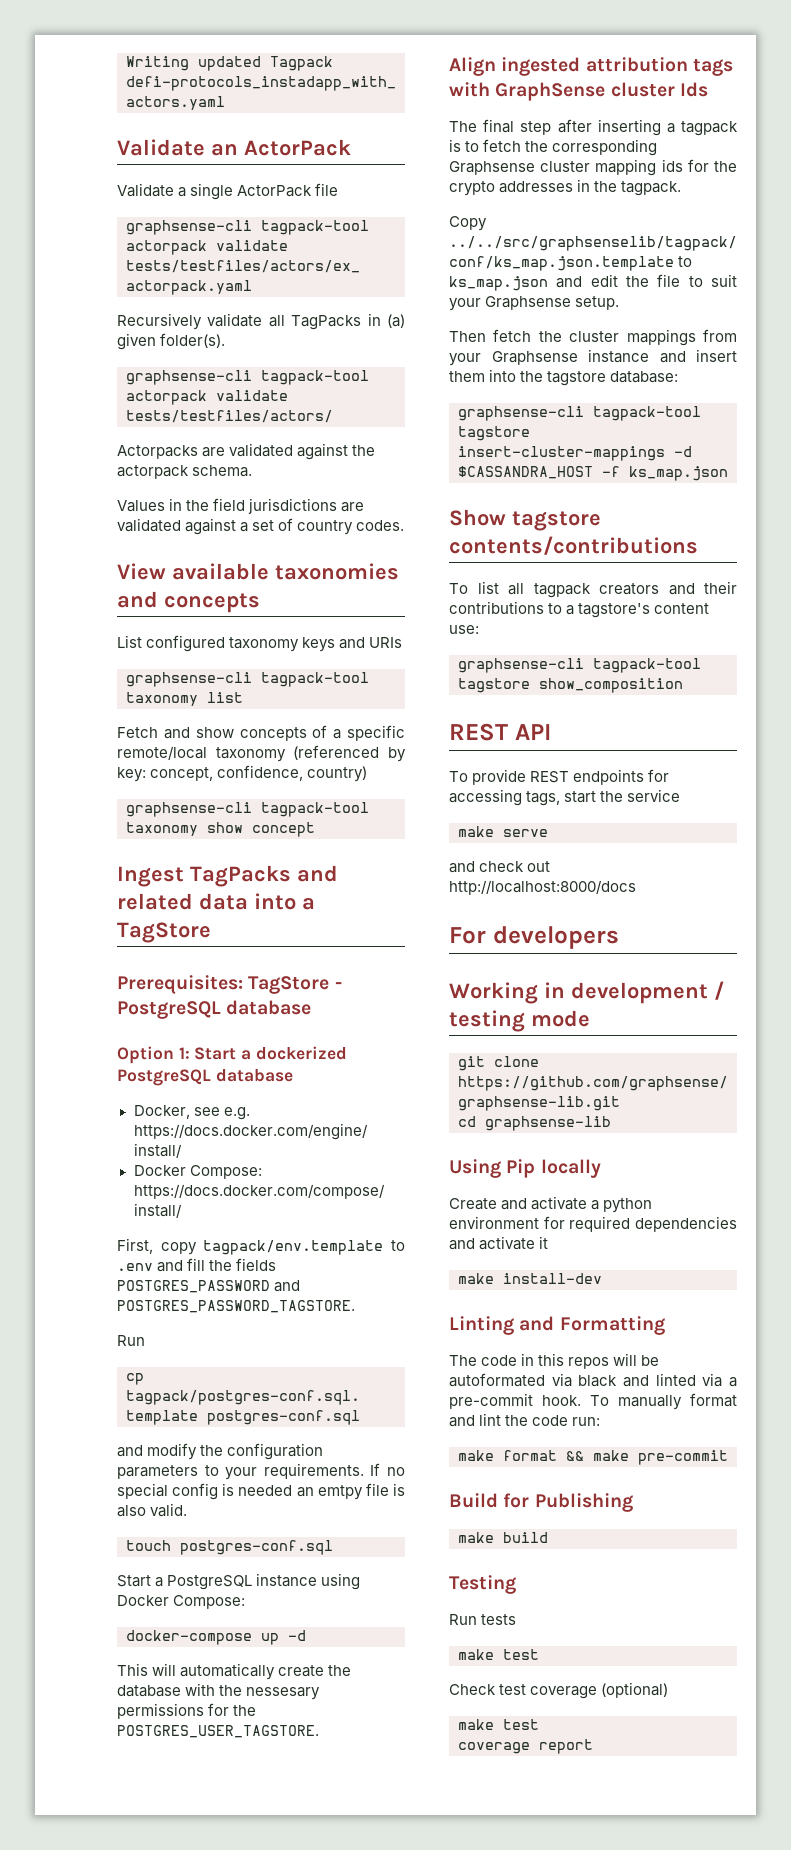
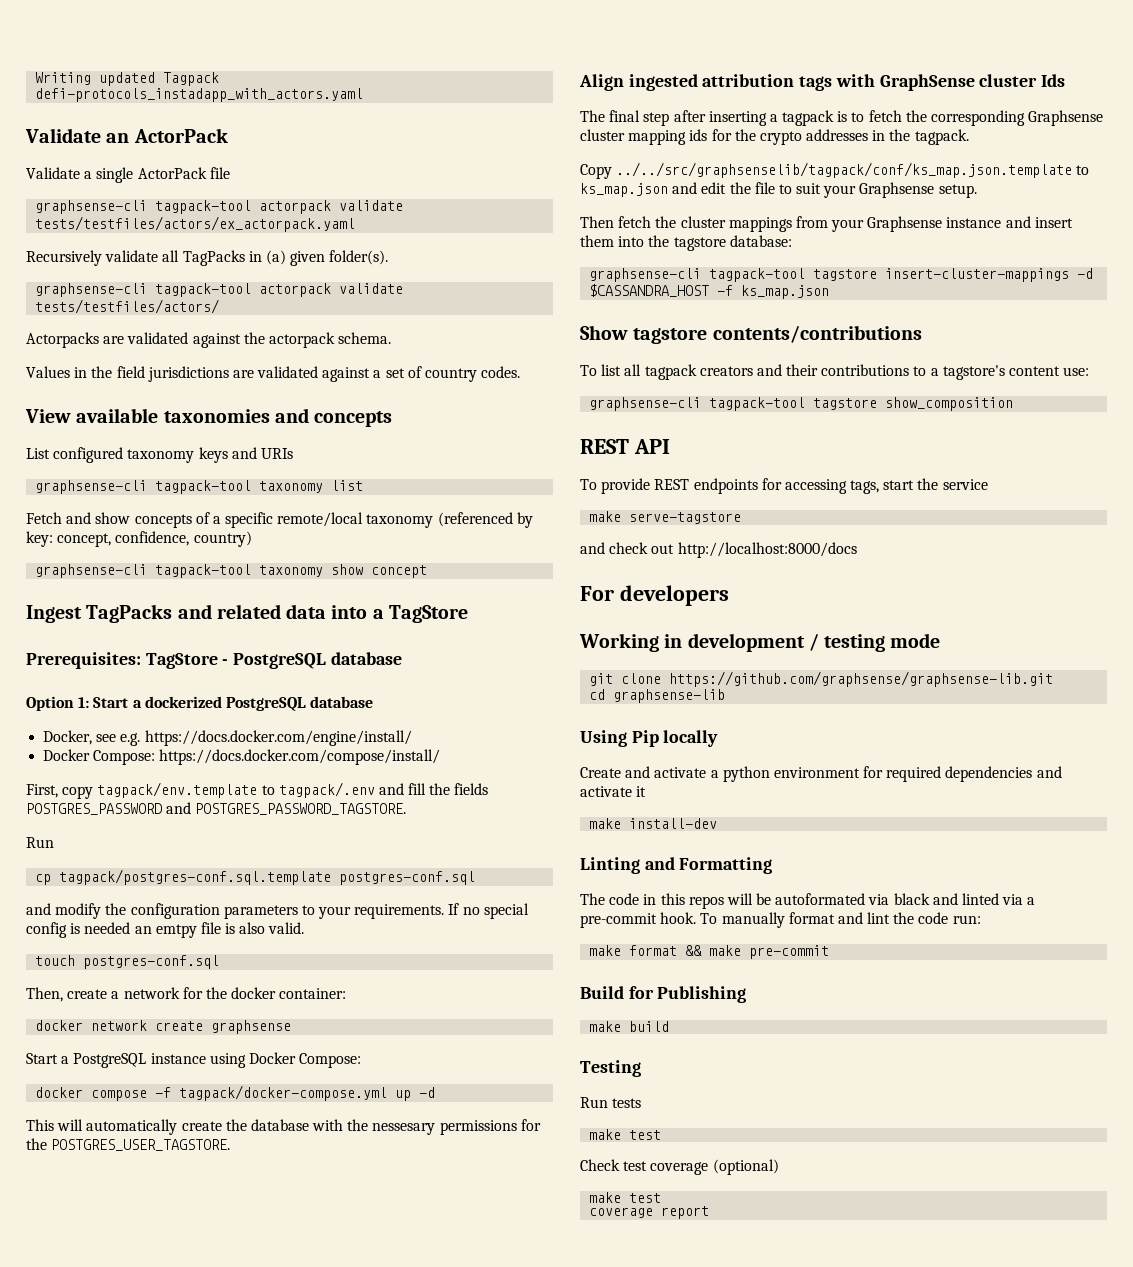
[117,1263,153,1271] .env -> [278,782,375,798] tagpack/.env
(333, 1547) none -> [26,987,347,1002] [35,1020,292,1034] // Then, create a network for the docker container: // docker network create graphsense
[126,1630,252,1645] docker-compose -> [35,1085,388,1101] docker compose -f tagpack/docker-compose.yml
[503,829,548,837] serve -> [629,512,742,524] serve-tagstore

